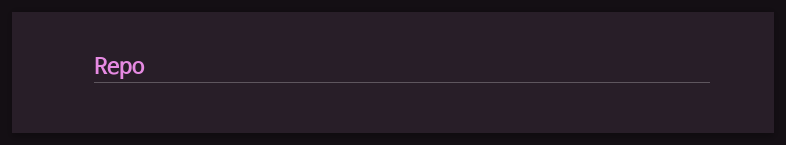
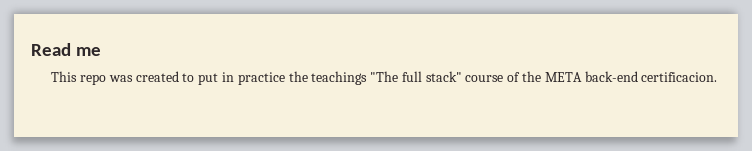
[94,57,145,79] Repo -> [31,43,101,56] [51,71,718,85] Read me // This repo was created to put in practice the teachings "The full stack" course of the META back-end certificacion.

